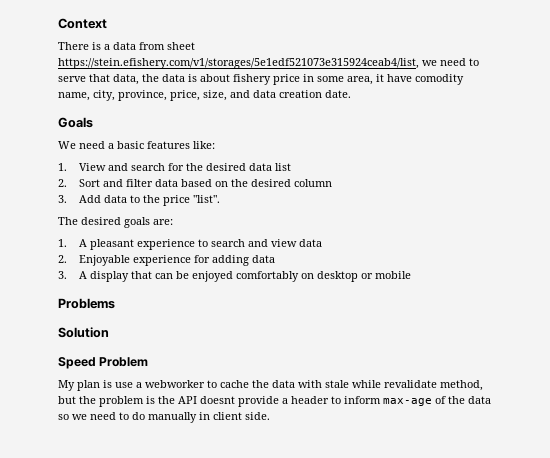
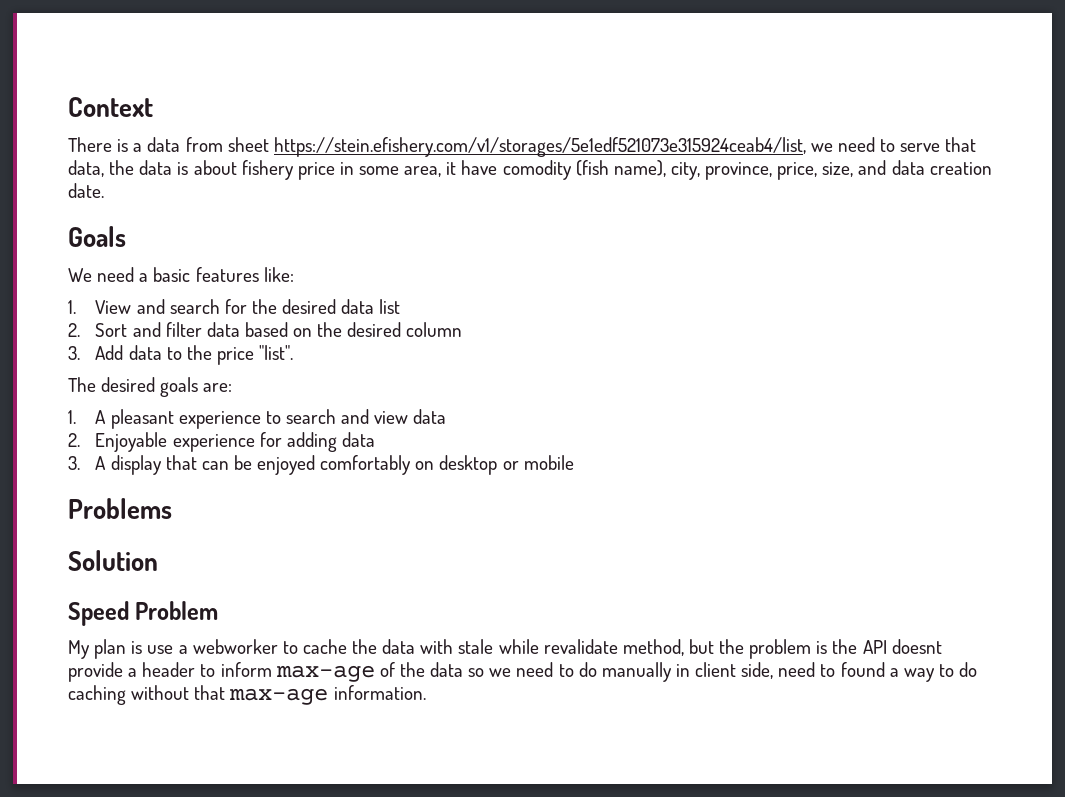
[58,92,90,101] name, -> [575,160,666,177] (fish name),
[245,412,270,420] side. -> [741,662,978,682] [68,685,426,705] side, need to found a way to do caching without that max-age information.

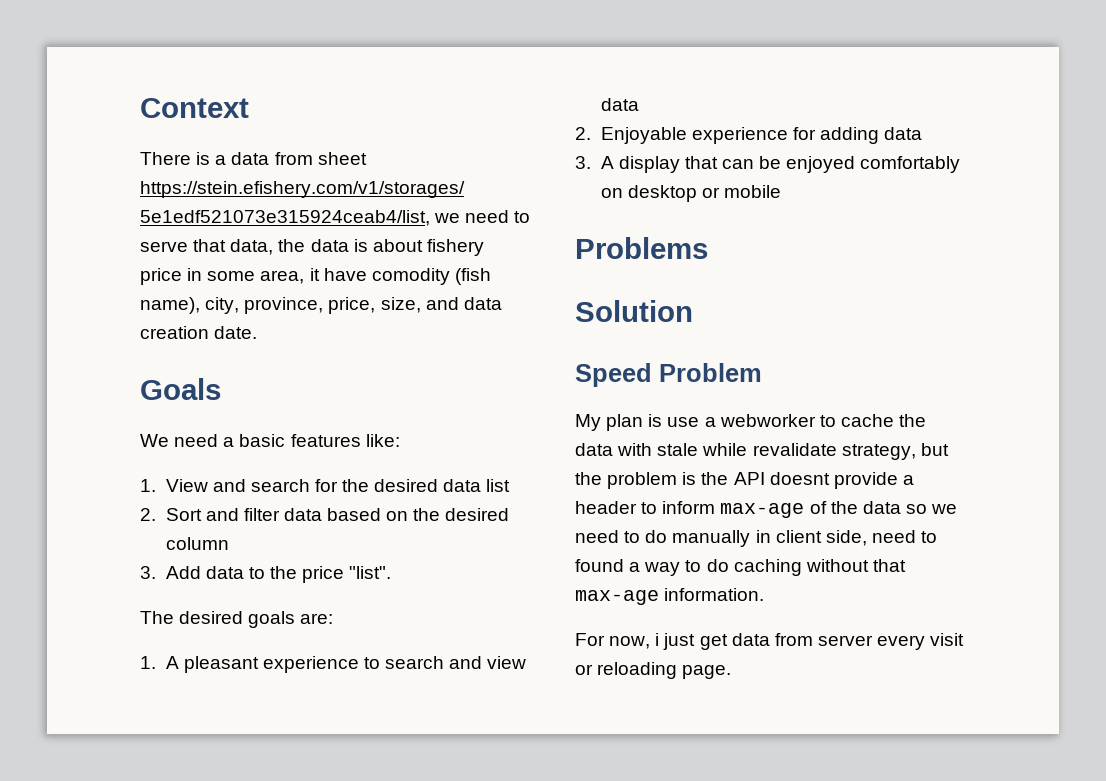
[622,639,684,656] method, -> [841,444,916,460] strategy,
(426, 692) none -> [575,633,965,650] [575,662,732,679] // For now, i just get data from server every visit or reloading page.

